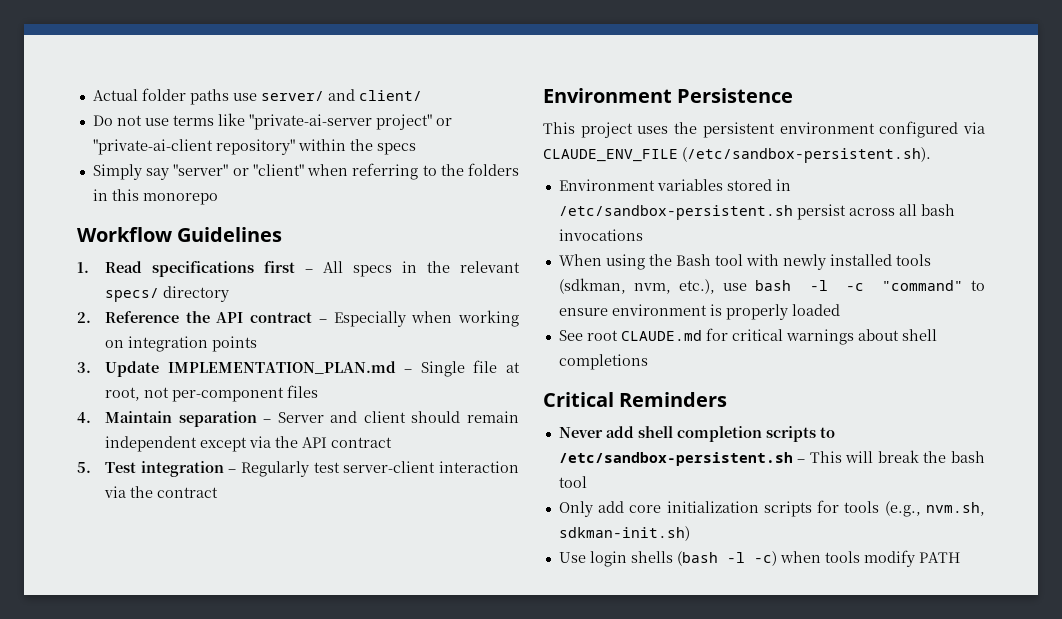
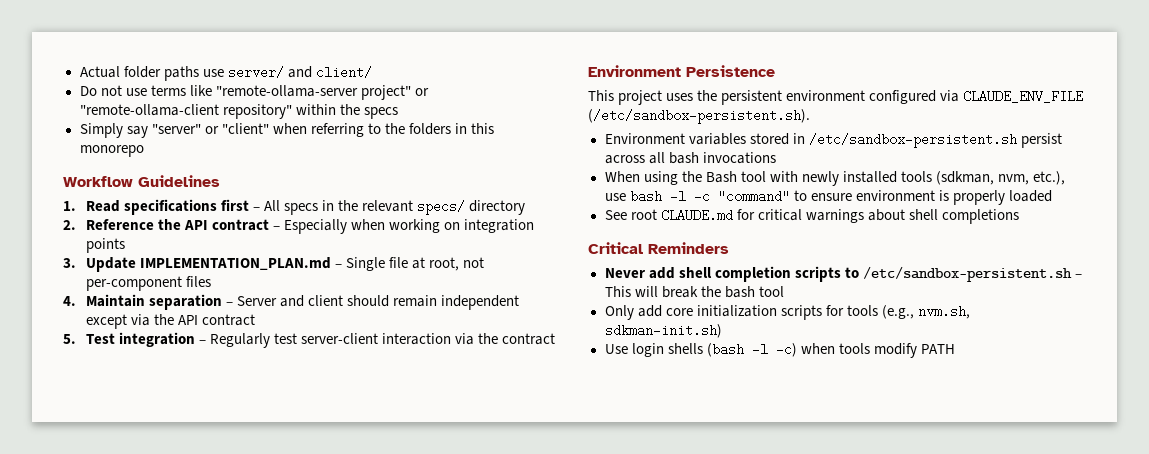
[248,114,372,130] "private-ai-server -> [215,85,358,97] "remote-ollama-server
[92,139,213,155] "private-ai-client -> [79,104,219,116] "remote-ollama-client

